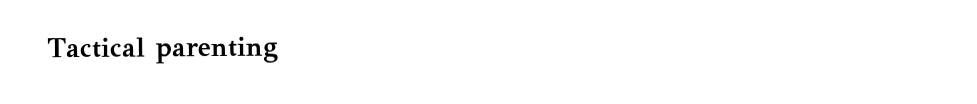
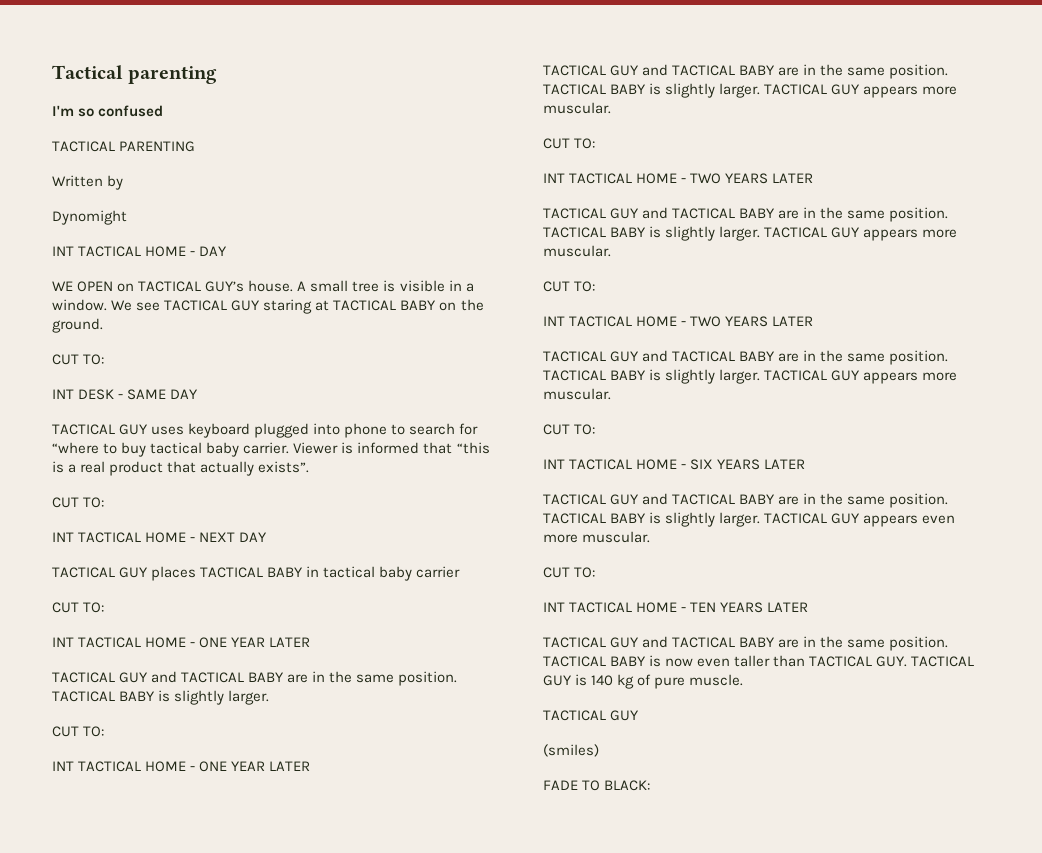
(279, 50) none -> [52,105,164,117] [52,141,196,152] [52,175,124,190] [52,210,127,225] [52,246,228,257] [52,280,474,292] [52,299,484,314] [52,318,103,333] [52,354,105,365] [52,389,199,400] [52,423,479,438] [52,442,490,457] [52,461,310,476] [52,497,105,508] [52,532,268,543] [52,566,461,581] [52,602,105,613] [52,637,311,648] [52,671,458,686] [52,690,270,705] [52,726,105,737] [52,761,311,772] [543,64,949,79] [543,83,958,98] [543,102,611,114] [543,138,596,149] [543,173,814,184] [543,207,949,222] [543,226,958,241] [543,245,611,257] [543,281,596,292] [543,316,814,327] [543,350,949,365] [543,369,958,384] [543,388,611,400] [543,424,596,435] [543,459,806,470] [543,493,949,508] [543,512,956,527] [543,531,651,543] [543,567,596,578] [543,602,809,613] [543,636,949,651] [543,655,975,667] [543,674,744,689] [543,710,640,721] [543,744,599,757] [543,780,651,791] // I'm so confused // TACTICAL PARENTING // Written by // Dynomight // INT TACTICAL HOME - DAY // WE OPEN on TACTICAL GUY’s house. A small tree is visible in a window. We see TACTICAL GUY staring at TACTICAL BABY on the ground. // CUT TO: // INT DESK - SAME DAY // TACTICAL GUY uses keyboard plugged into phone to search for “where to buy tactical baby carrier. Viewer is informed that “this is a real product that actually exists”. // CUT TO: // INT TACTICAL HOME - NEXT DAY // TACTICAL GUY places TACTICAL BABY in tactical baby carrier // CUT TO: // INT TACTICAL HOME - ONE YEAR LATER // TACTICAL GUY and TACTICAL BABY are in the same position. TACTICAL BABY is slightly larger. // CUT TO: // INT TACTICAL HOME - ONE YEAR LATER // TACTICAL GUY and TACTICAL BABY are in the same position. TACTICAL BABY is slightly larger. TACTICAL GUY appears more muscular. // CUT TO: // INT TACTICAL HOME - TWO YEARS LATER // TACTICAL GUY and TACTICAL BABY are in the same position. TACTICAL BABY is slightly larger. TACTICAL GUY appears more muscular. // CUT TO: // INT TACTICAL HOME - TWO YEARS LATER // TACTICAL GUY and TACTICAL BABY are in the same position. TACTICAL BABY is slightly larger. TACTICAL GUY appears more muscular. // CUT TO: // INT TACTICAL HOME - SIX YEARS LATER // TACTICAL GUY and TACTICAL BABY are in the same position. TACTICAL BABY is slightly larger. TACTICAL GUY appears even more muscular. // CUT TO: // INT TACTICAL HOME - TEN YEARS LATER // TACTICAL GUY and TACTICAL BABY are in the same position. TACTICAL BABY is now even taller than TACTICAL GUY. TACTICAL GUY is 140 kg of pure muscle. // TACTICAL GUY // (smiles) // FADE TO BLACK:

